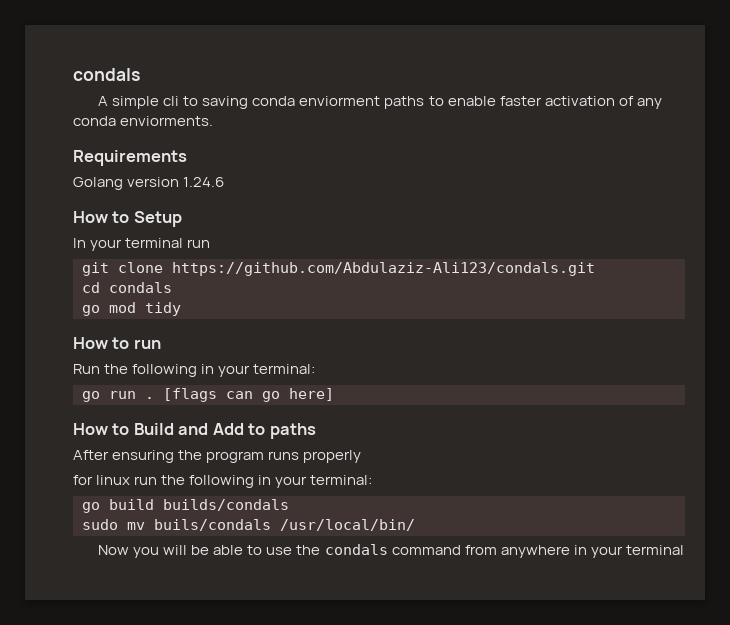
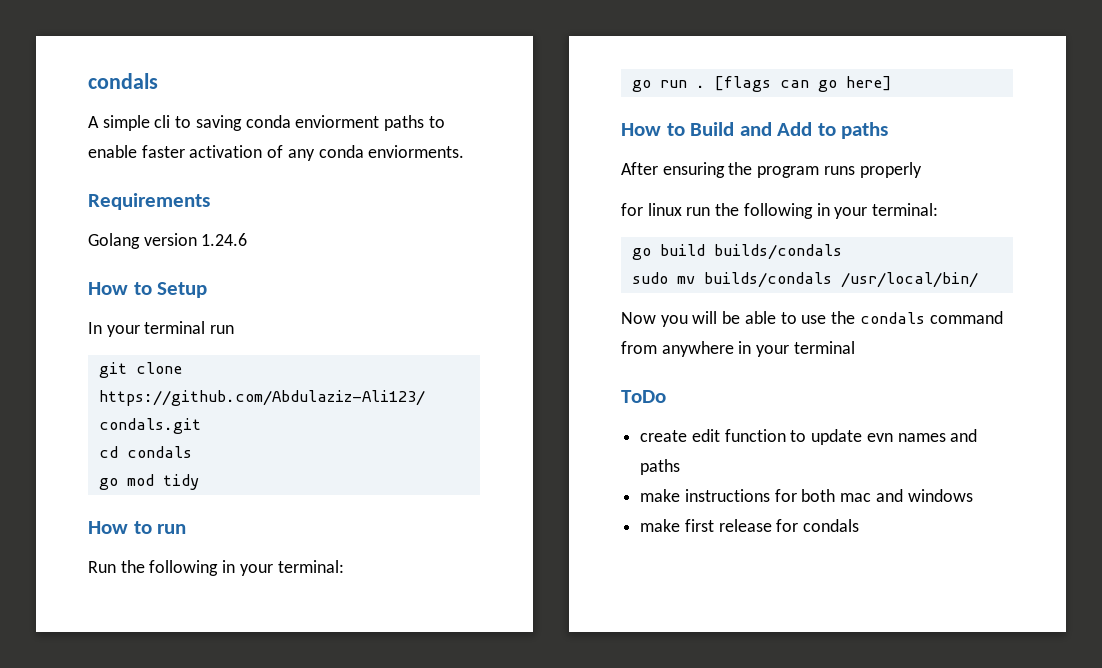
[154,519,271,531] buils/condals -> [703,272,832,288] builds/condals
(684, 550) none -> [621,390,666,403] [640,429,978,445] [640,459,681,475] [640,489,973,502] [640,519,860,532] // ToDo // create edit function to update evn names and paths // make instructions for both mac and windows // make first release for condals

